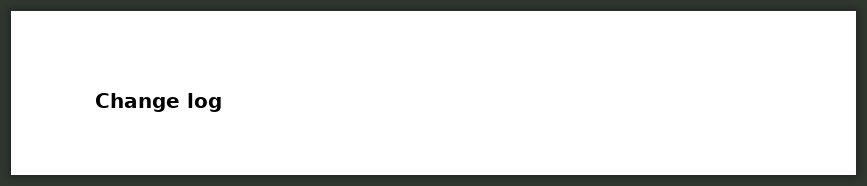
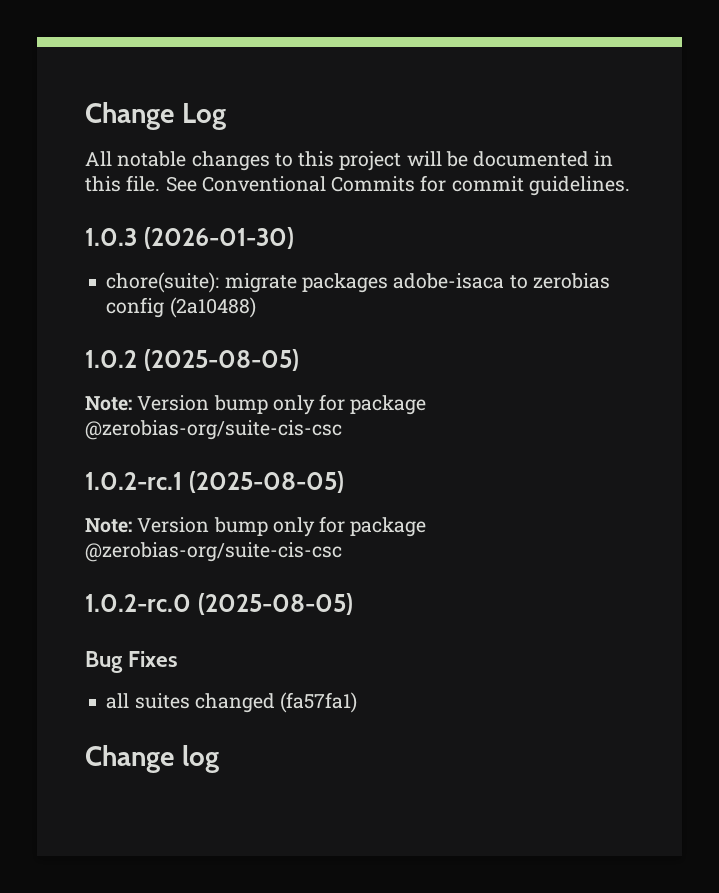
[95,93,180,112] Change -> [85,102,226,130] [85,151,614,171] [85,175,630,196] [85,227,294,249] [106,272,610,293] [106,297,256,318] [85,349,299,371] [85,394,427,415] [85,420,342,440] [85,471,344,493] [85,516,427,537] [85,542,342,562] [85,593,353,615] [85,651,179,673] [106,692,358,713] [85,745,174,773] Change Log // All notable changes to this project will be documented in this file. See Conventional Commits for commit guidelines. // 1.0.3 (2026-01-30) // chore(suite): migrate packages adobe-isaca to zerobias config (2a10488) // 1.0.2 (2025-08-05) // Note: Version bump only for package @zerobias-org/suite-cis-csc // 1.0.2-rc.1 (2025-08-05) // Note: Version bump only for package @zerobias-org/suite-cis-csc // 1.0.2-rc.0 (2025-08-05) // Bug Fixes // all suites changed (fa57fa1) // Change

